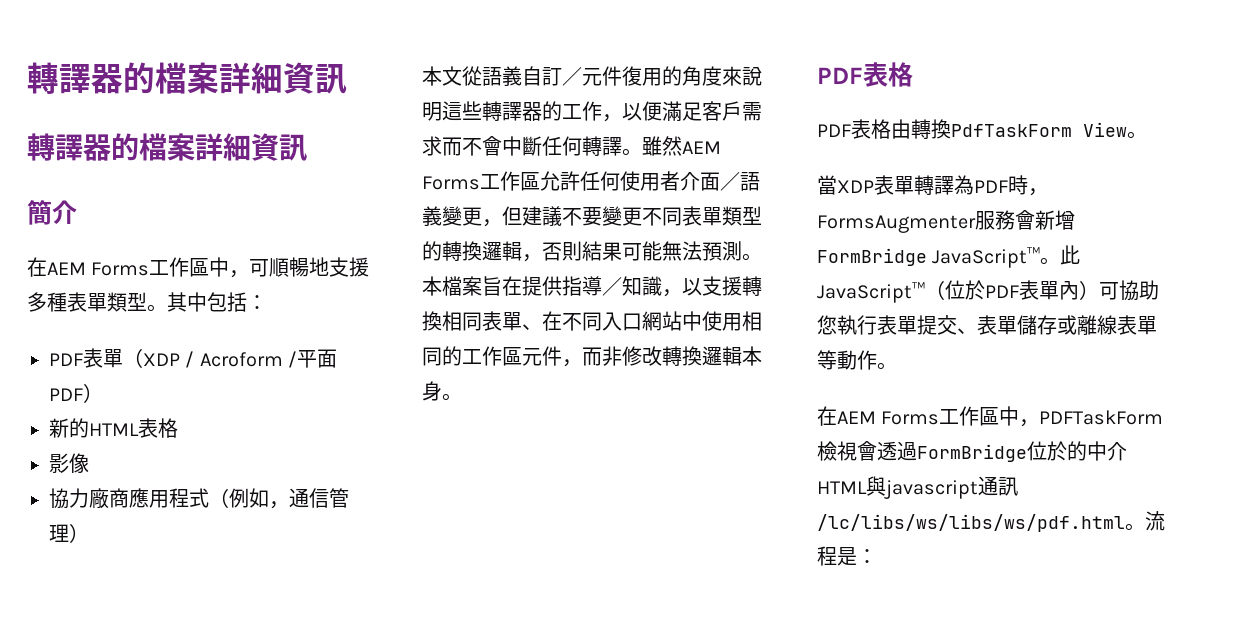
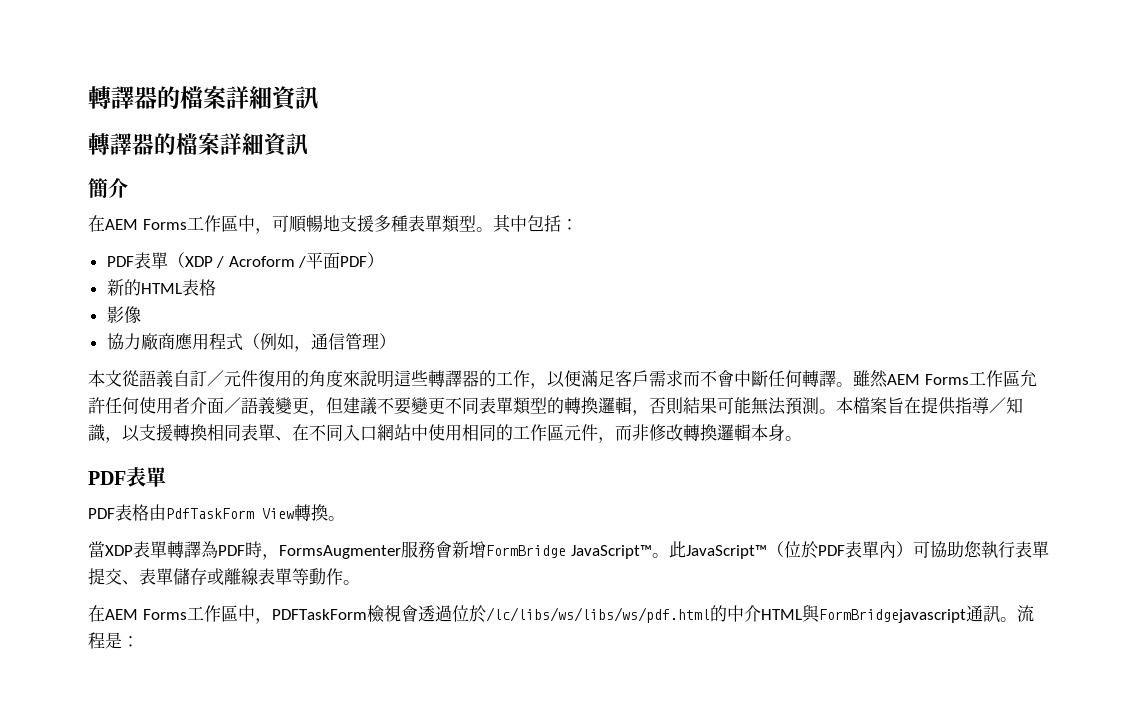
[888,62,913,87] 格 -> [146,467,166,487] 單
[911,119,1127,139] 轉換PdfTaskForm View -> [166,504,328,521] PdfTaskForm View轉換
[917,441,1067,462] FormBridge位於 -> [451,605,710,623] 位於/lc/libs/ws/libs/ws/pdf.html
[884,476,1018,499] [817,514,1125,532] javascript通訊/lc/libs/ws/libs/ws/pdf.html -> [818,605,1000,623] FormBridgejavascript通訊

